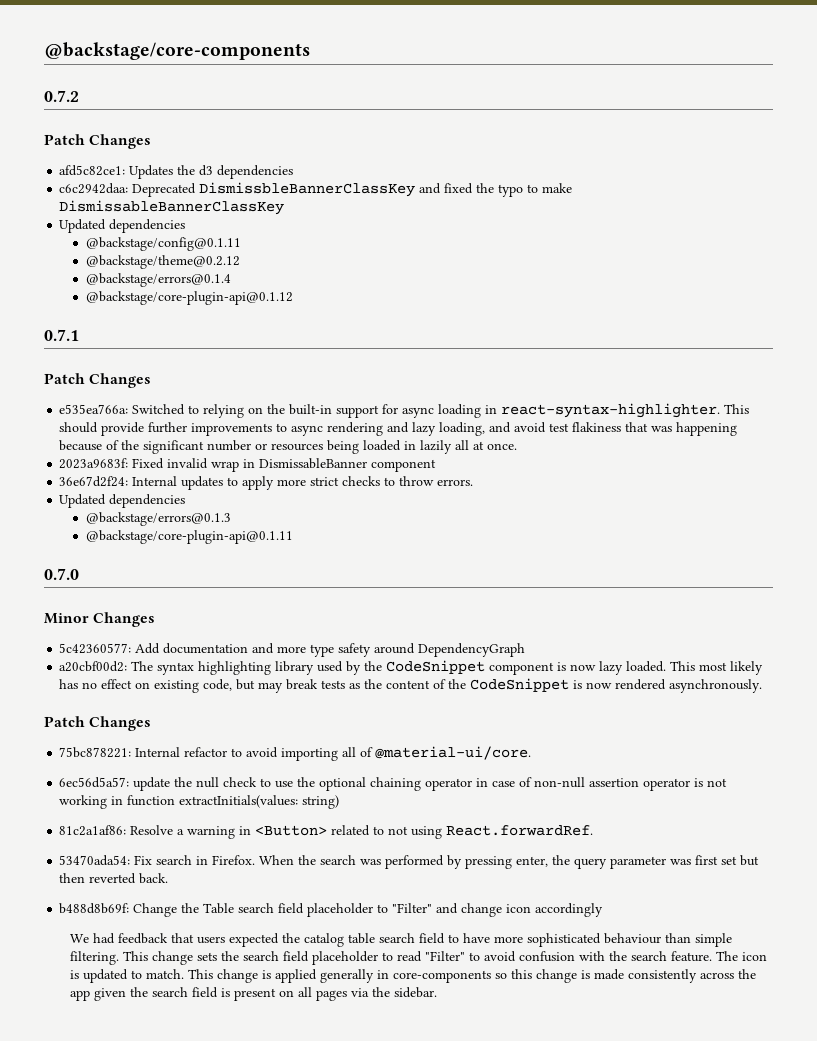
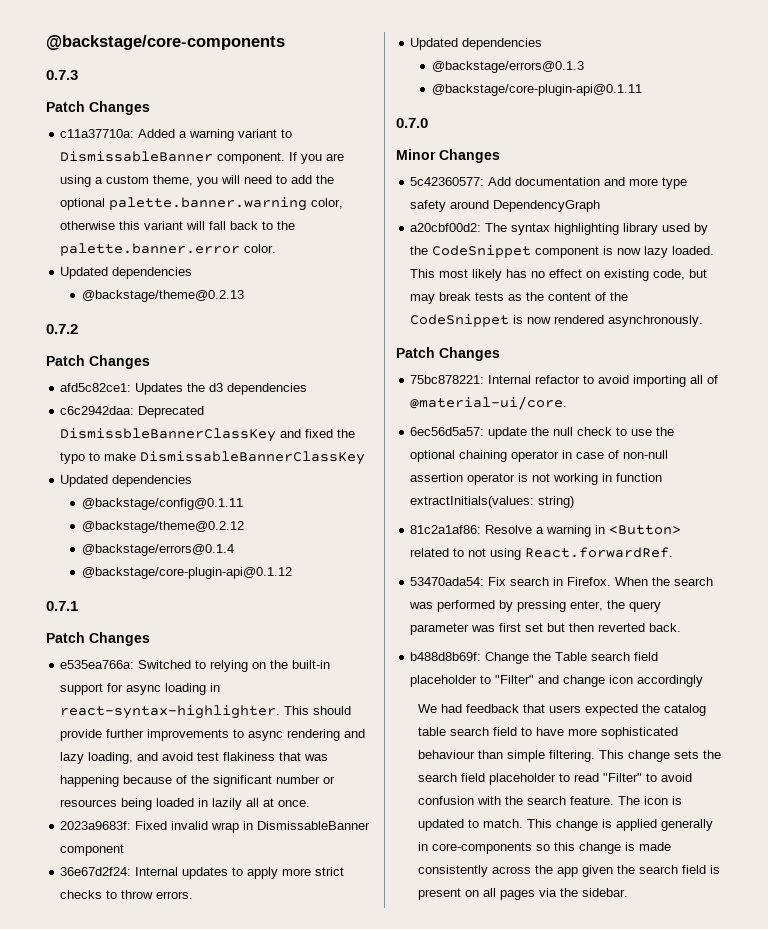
(310, 51) none -> [46,70,78,80] [46,101,150,115] [60,129,293,141] [60,151,345,164] [60,175,335,187] [60,197,344,211] [60,221,296,230] [60,243,277,256] [60,267,193,279] [81,290,244,302] // 0.7.3 // Patch Changes // c11a37710a: Added a warning variant to DismissableBanner component. If you are using a custom theme, you will need to add the optional palette.banner.warning color, otherwise this variant will fall back to the palette.banner.error color. // Updated dependencies // @backstage/theme@0.2.13

